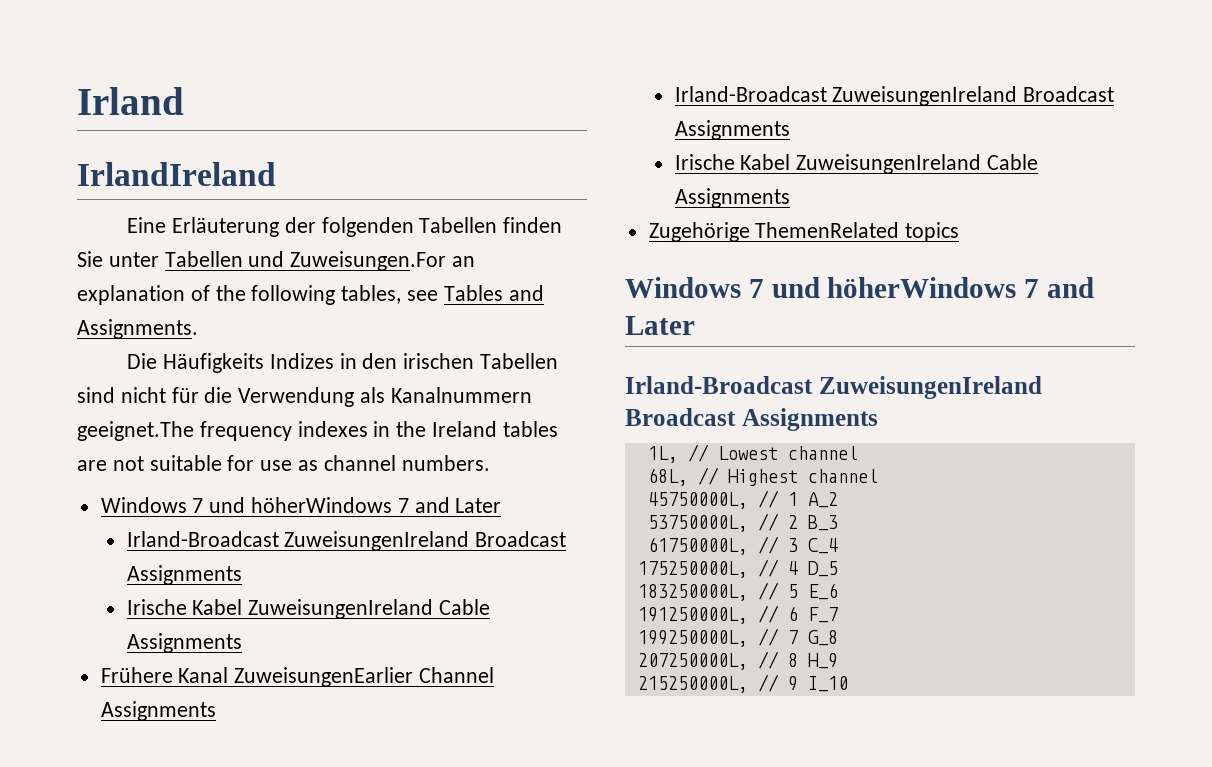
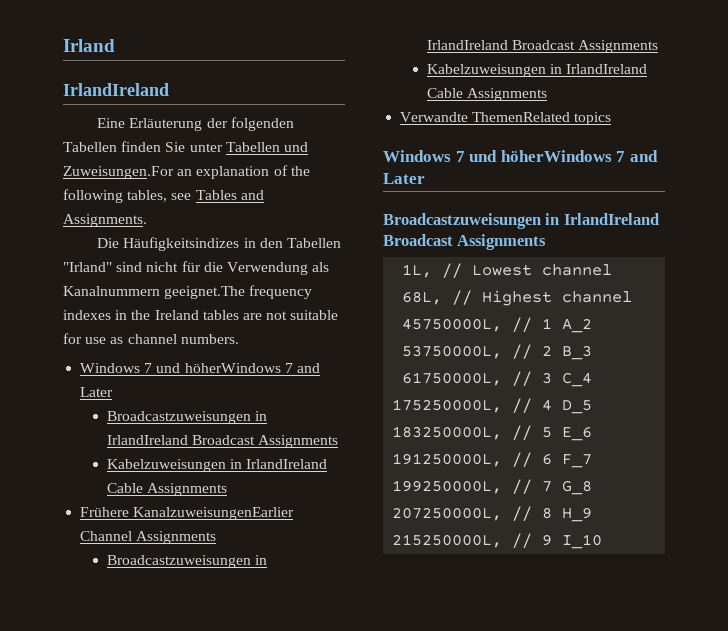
[162,353,559,373] Häufigkeits Indizes in den irischen Tabellen -> [123,237,341,251] [63,262,112,272] Häufigkeitsindizes in den Tabellen "Irland"
[126,531,567,551] [126,565,242,585] [126,599,434,619] Irland-Broadcast ZuweisungenIreland Broadcast Assignments // Irische Kabel ZuweisungenIreland -> [107,411,268,424] [107,435,339,448] [107,459,328,472] Broadcastzuweisungen in IrlandIreland Broadcast Assignments // Kabelzuweisungen in IrlandIreland
[178,667,414,687] Kanal ZuweisungenEarlier -> [133,507,295,520] KanalzuweisungenEarlier
[674,86,1115,106] [674,120,790,140] [674,154,1039,174] [674,188,790,208] [648,222,750,242] Irland-Broadcast ZuweisungenIreland Broadcast Assignments // Irische Kabel ZuweisungenIreland Cable Assignments // Zugehörige -> [107,555,268,568] [427,40,659,53] [427,64,648,77] [427,88,548,101] [400,112,469,122] Broadcastzuweisungen in IrlandIreland Broadcast Assignments // Kabelzuweisungen in IrlandIreland Cable Assignments // Verwandte
[625,376,1042,399] Irland-Broadcast ZuweisungenIreland -> [383,213,659,229] Broadcastzuweisungen in IrlandIreland

